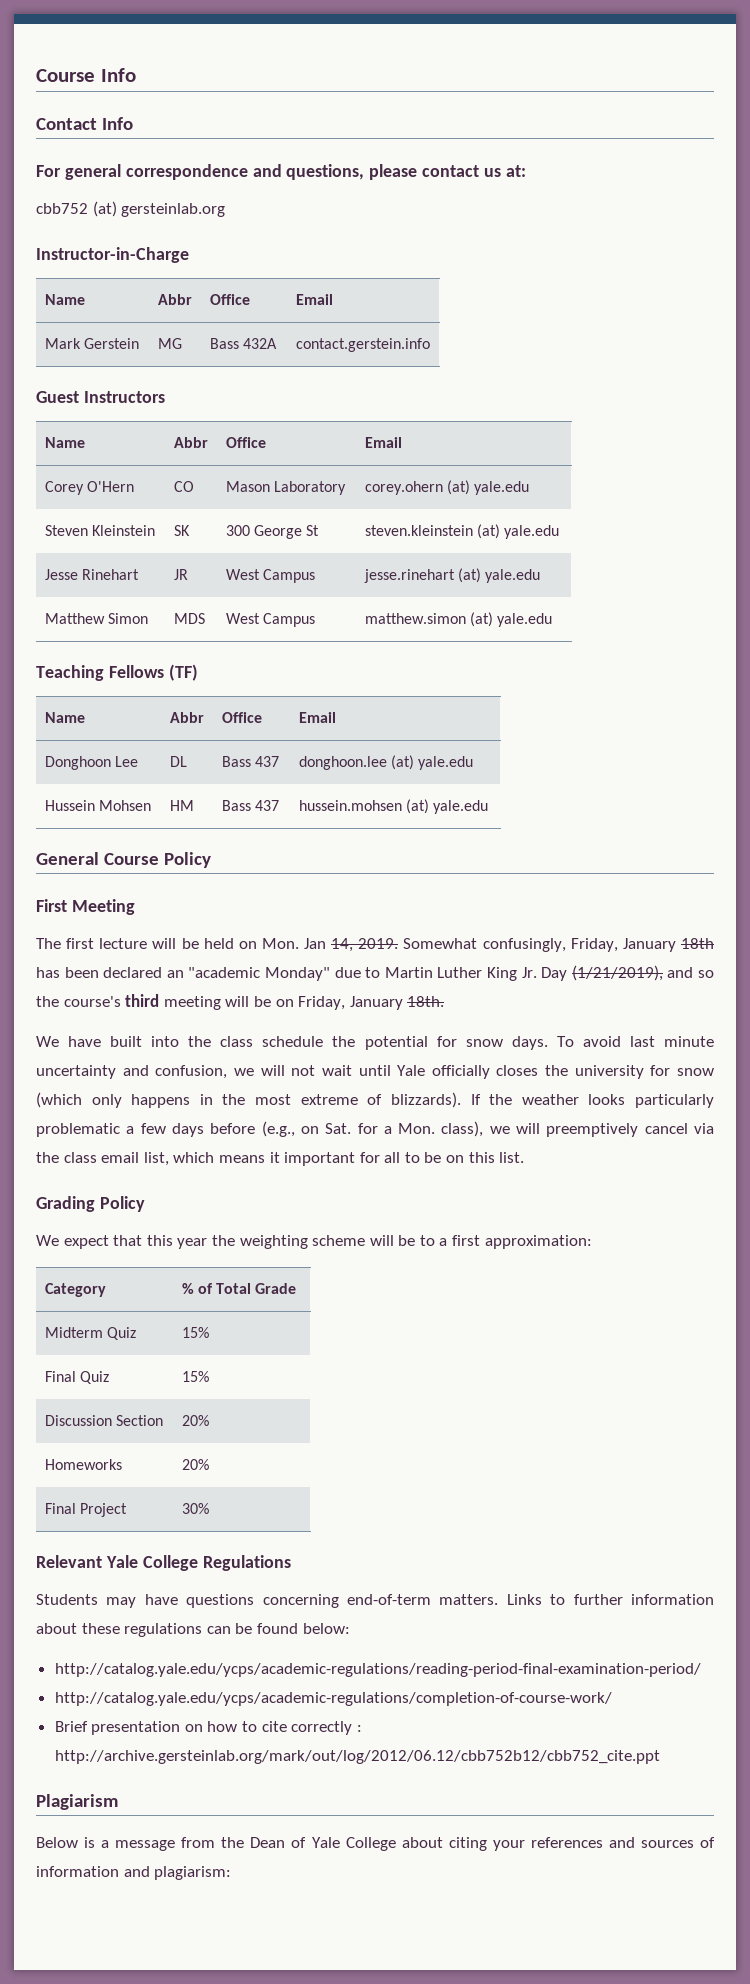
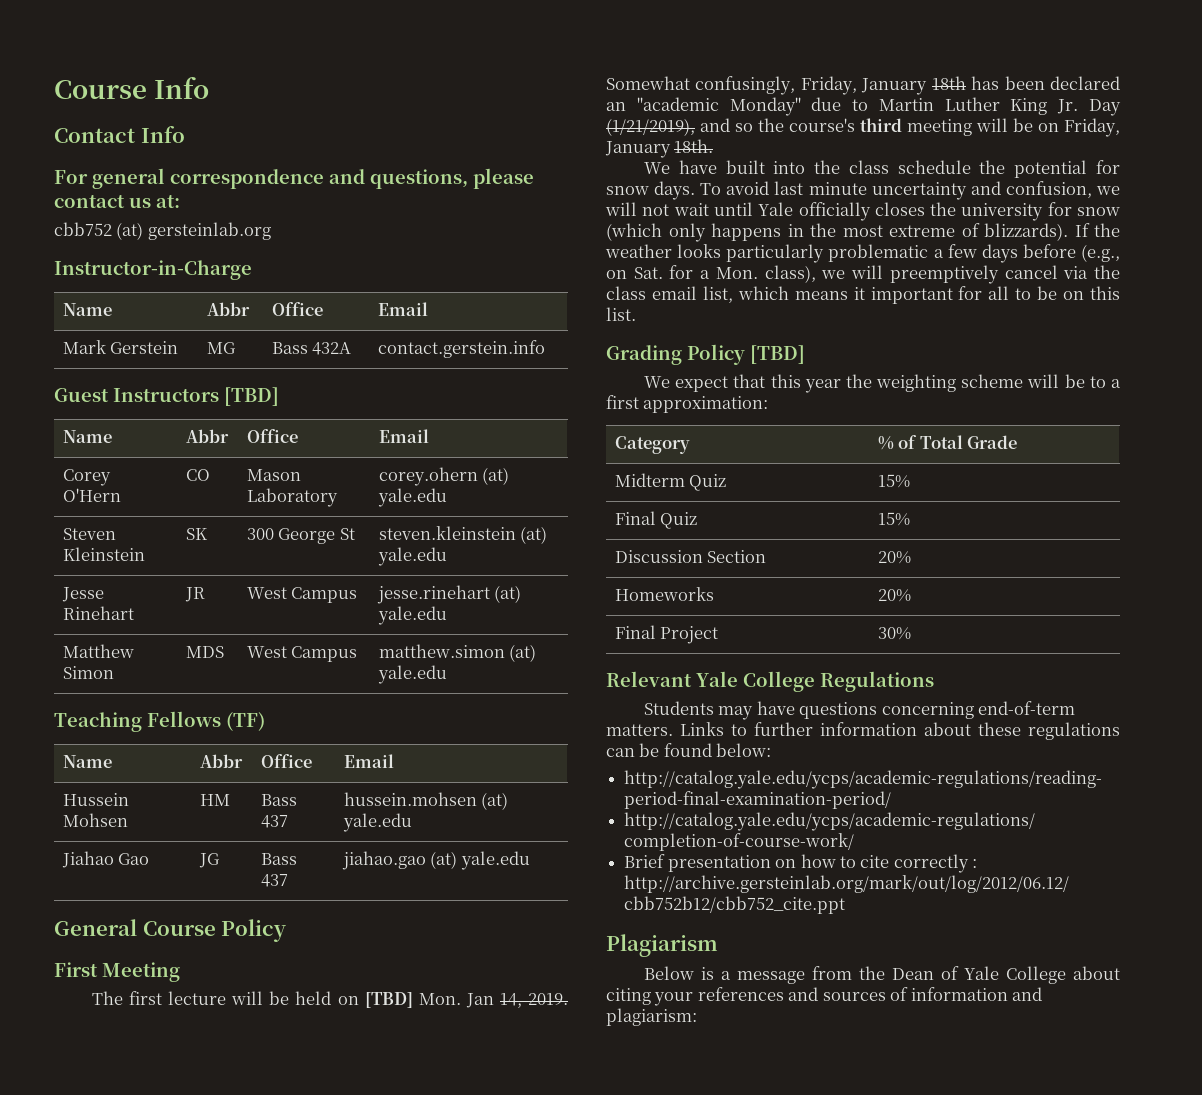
(165, 397) none -> [224,387,279,406] [TBD]
[44,756,138,770] [169,756,187,767] [221,756,279,767] [298,755,473,770] // Donghoon Lee | DL | Bass 437 | donghoon.lee (at) yale.edu -> (394, 761) none
(488, 807) none -> [61,851,150,868] [198,853,220,868] [260,853,297,865] [260,874,288,887] [341,851,530,870] // Jiahao Gao | JG | Bass 437 | jiahao.gao (at) yale.edu
(257, 945) none -> [364,992,413,1008] [TBD]
(145, 1204) none -> [750,345,805,364] [TBD]

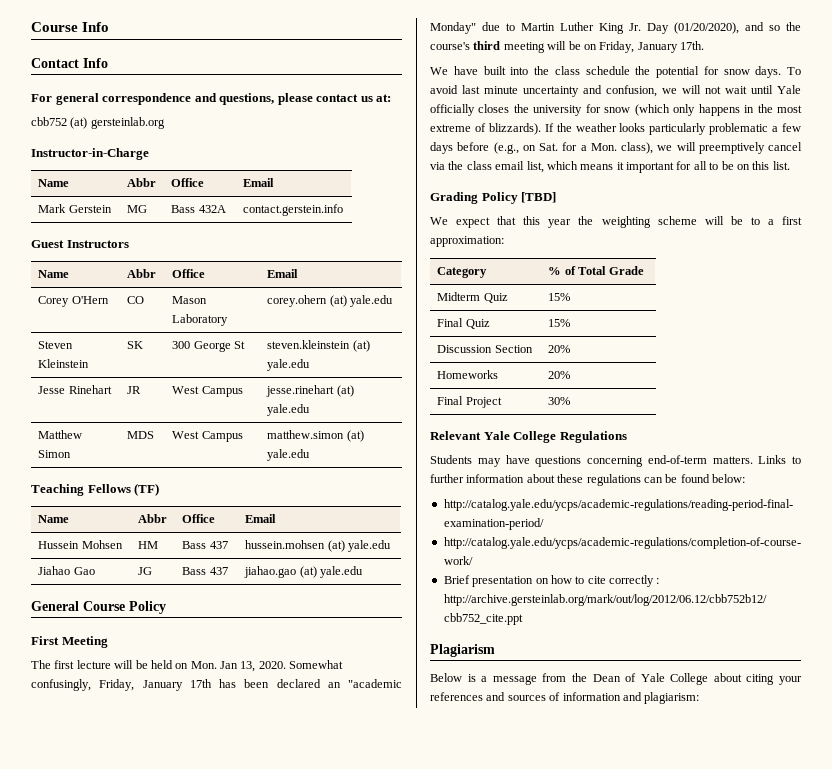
[224,387,279,406] [TBD] -> (129, 244) none
[364,992,413,1008] [TBD] -> (189, 666) none
[499,993,568,1008] 14, 2019. -> [240,661,286,672] 13, 2020.
[931,76,966,90] 18th -> [189,679,212,688] 17th
[606,118,695,136] (1/21/2019), -> [674,22,739,34] (01/20/2020),
[674,139,714,153] 18th. -> [680,41,704,50] 17th.

